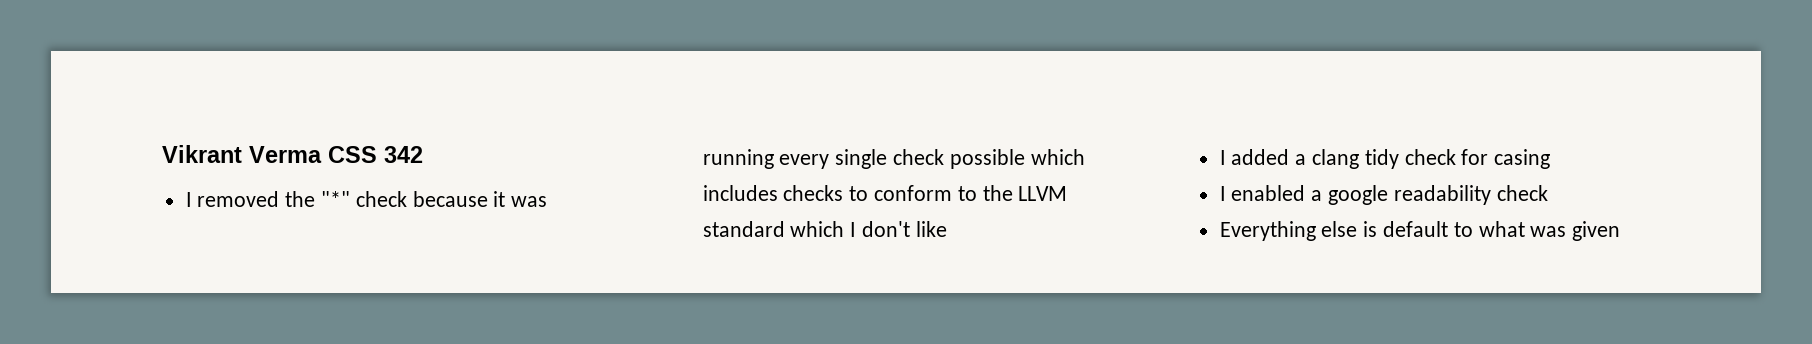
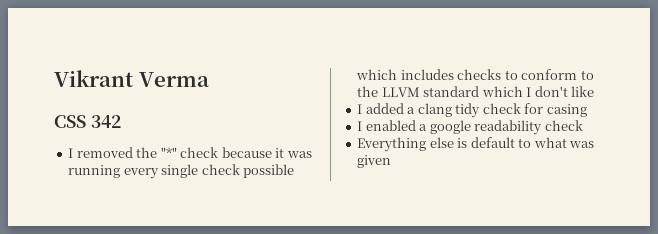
(322, 154) none -> (209, 79) //

